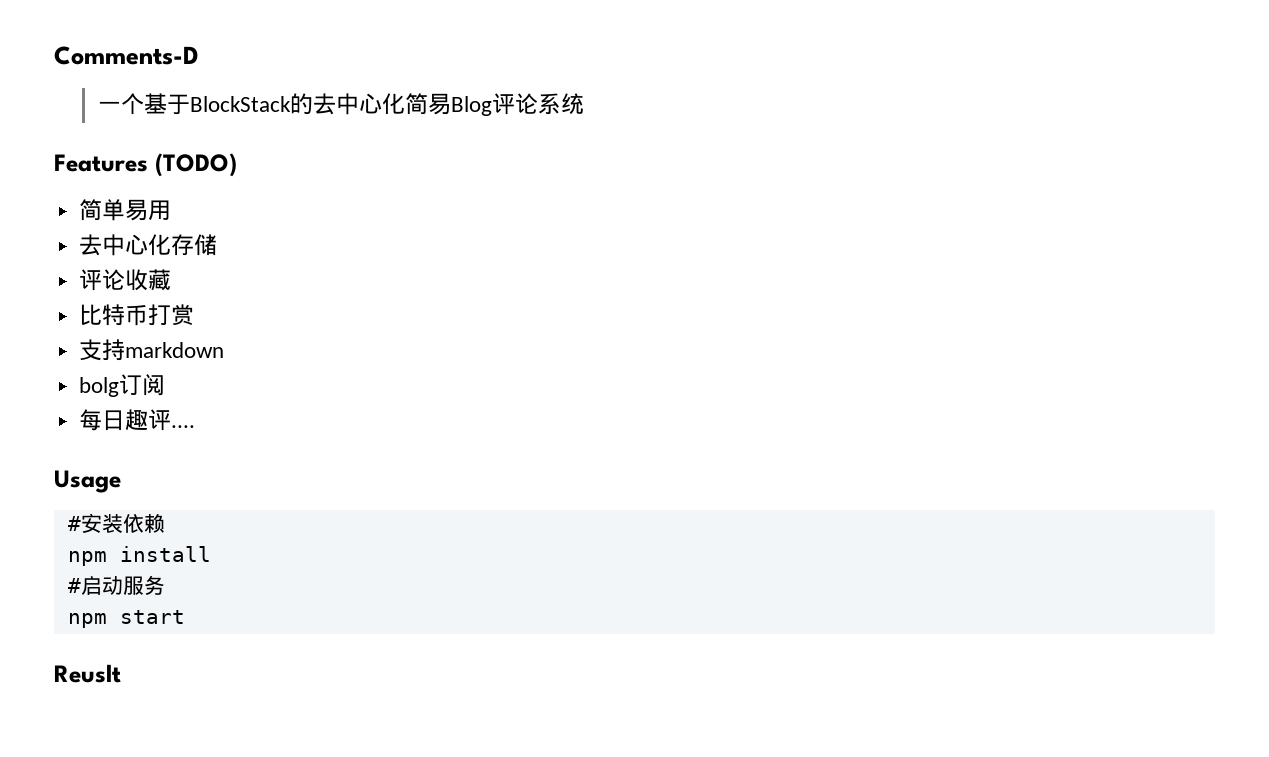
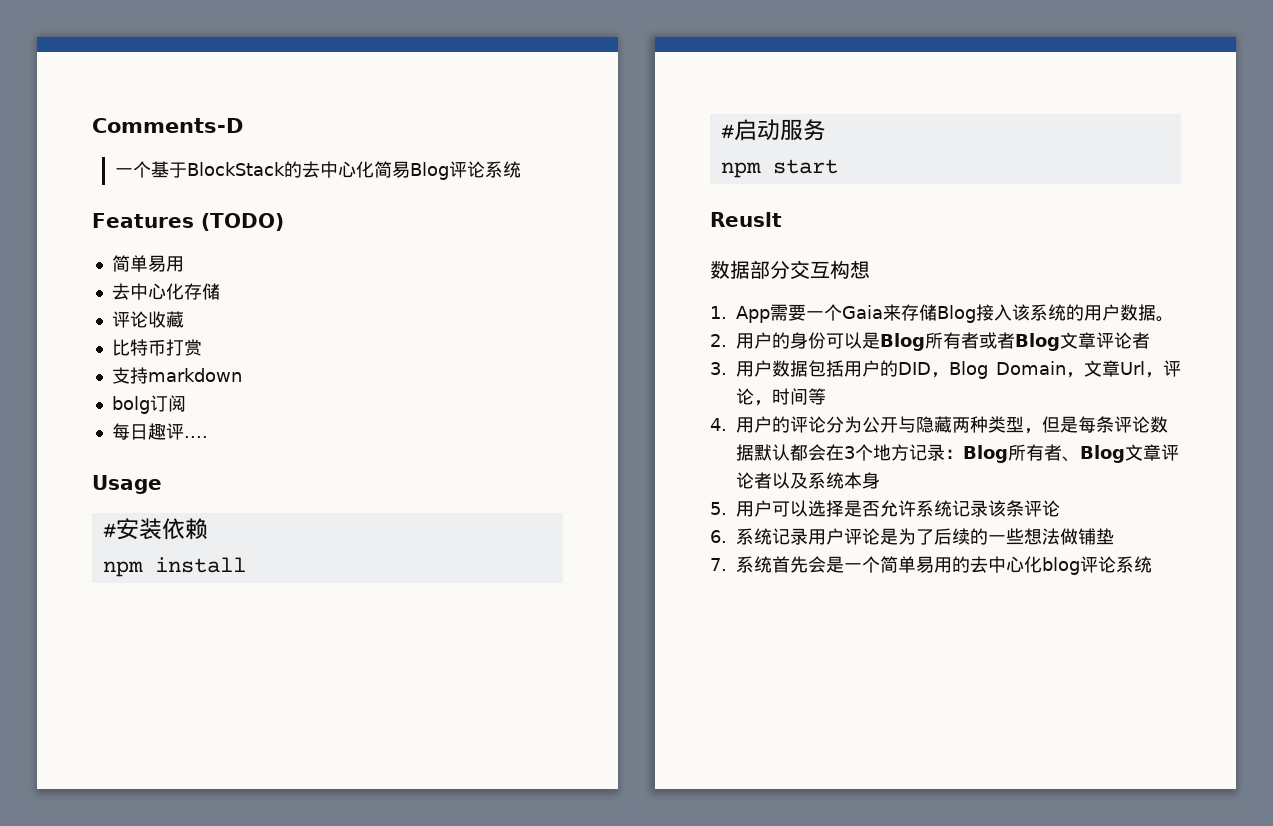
(121, 673) none -> [710,260,870,279] [710,304,1174,323] [710,332,1150,351] [710,360,1181,379] [736,388,826,406] [710,416,1168,434] [736,444,1179,463] [736,472,880,489] [710,500,1060,517] [710,528,1114,545] [710,556,1152,575] // 数据部分交互构想 // 1. App需要一个Gaia来存储Blog接入该系统的用户数据。 // 2.用户的身份可以是Blog所有者或者Blog文章评论者 // 3.用户数据包括用户的DID，Blog Domain，文章Url，评论，时间等 // 4.用户的评论分为公开与隐藏两种类型，但是每条评论数据默认都会在3个地方记录：Blog所有者、Blog文章评论者以及系统本身 // 5.用户可以选择是否允许系统记录该条评论 // 6.系统记录用户评论是为了后续的一些想法做铺垫 // 7.系统首先会是一个简单易用的去中心化blog评论系统

